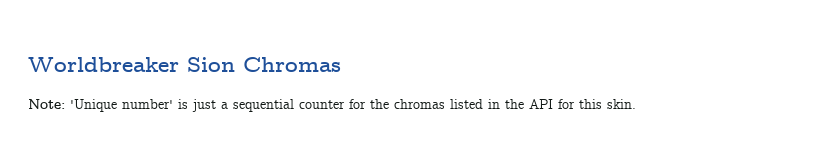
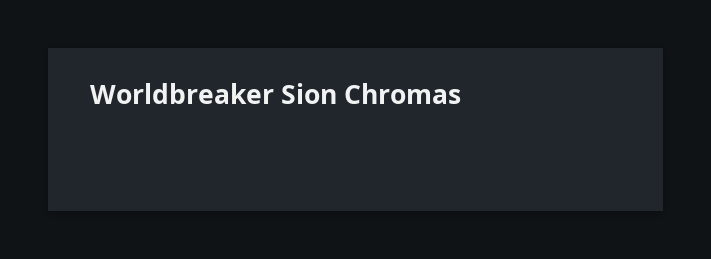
[28,99,636,112] // Note: 'Unique number' is just a sequential counter for the chromas listed in the API for this skin. -> (462, 93) none

